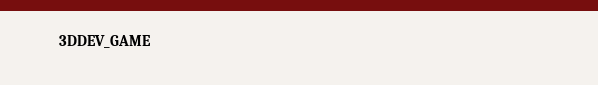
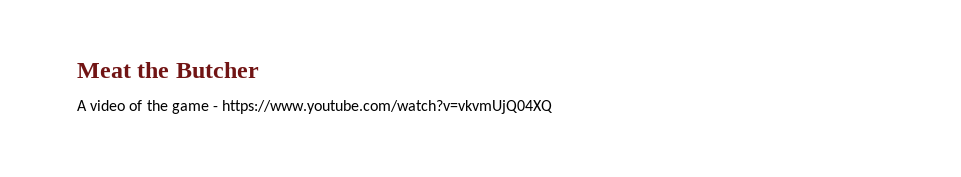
[59,35,151,48] 3DDEV_GAME -> [77,62,259,78] [77,100,554,114] Meat the Butcher // A video of the game - https://www.youtube.com/watch?v=vkvmUjQ04XQ

